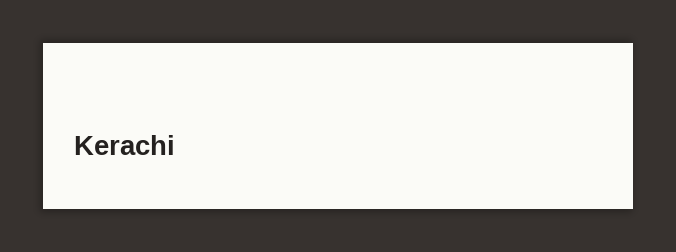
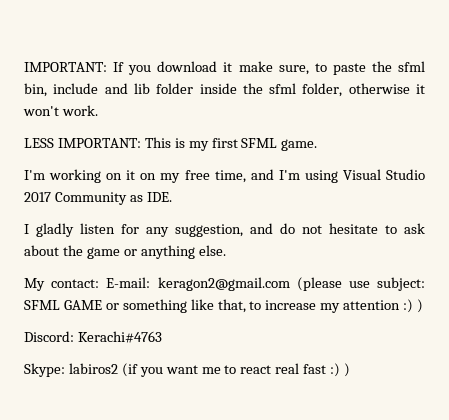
[74,135,175,155] Kerachi -> [24,61,426,75] [24,83,426,97] [23,105,98,116] [24,137,318,151] [24,169,425,183] [24,192,172,205] [24,223,425,237] [24,245,226,259] [24,277,426,291] [24,299,424,313] [24,331,162,343] [24,363,351,377] IMPORTANT: If you download it make sure, to paste the sfml bin, include and lib folder inside the sfml folder, otherwise it won't work. // LESS IMPORTANT: This is my first SFML game. // I'm working on it on my free time, and I'm using Visual Studio 2017 Community as IDE. // I gladly listen for any suggestion, and do not hesitate to ask about the game or anything else. // My contact: E-mail: keragon2@gmail.com (please use subject: SFML GAME or something like that, to increase my attention :) ) // Discord: Kerachi#4763 // Skype: labiros2 (if you want me to react real fast :) )

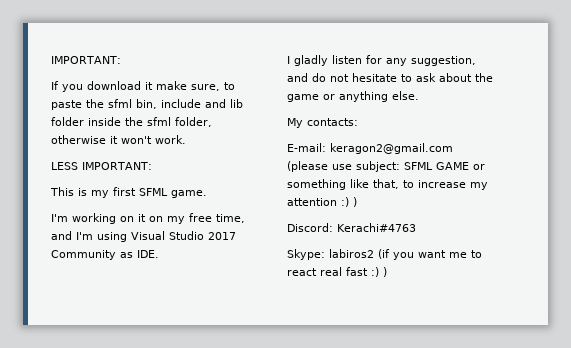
[24,62,107,72] IMPORTANT: -> [51,56,121,64] IMPORTANT: //
(141, 143) none -> (152, 166) //
[51,279,100,288] contact: -> [307,118,358,126] contacts: //

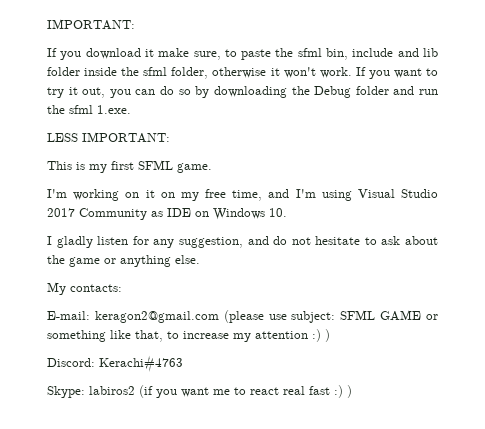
(186, 139) none -> [355,67,438,79] [47,86,439,98] [47,105,131,114] If you want to try it out, you can do so by downloading the Debug folder and run the sfml 1.exe.
[137,250,159,258] IDE. -> [167,208,287,220] IDE on Windows 10.

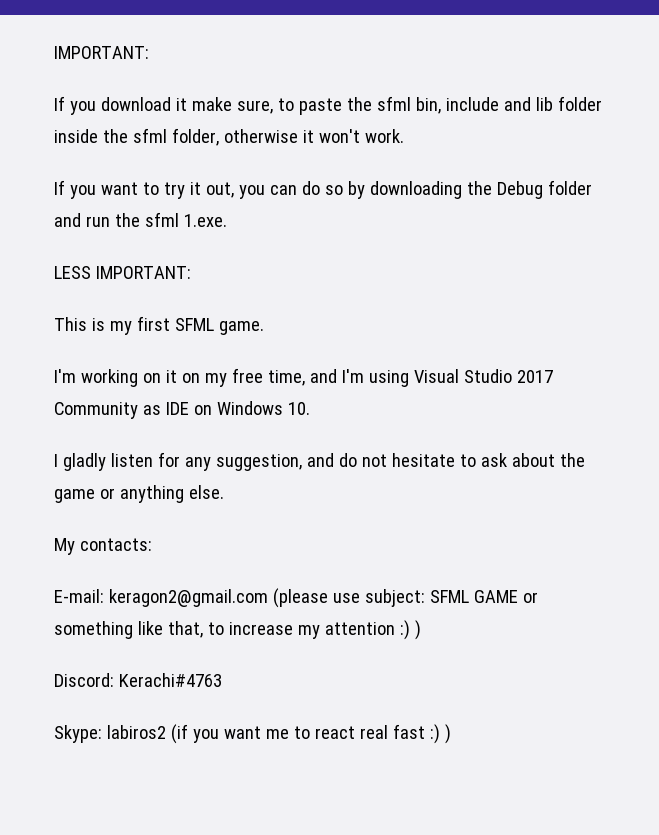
(352, 72) none -> (404, 136) //

